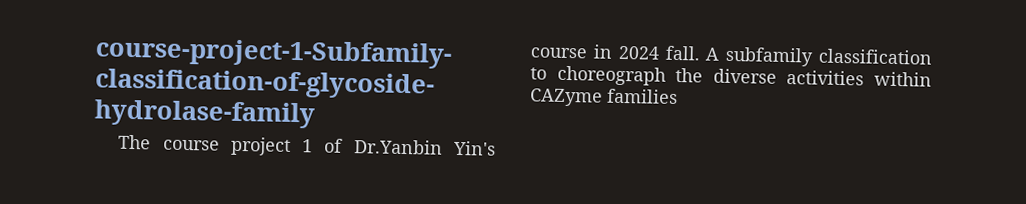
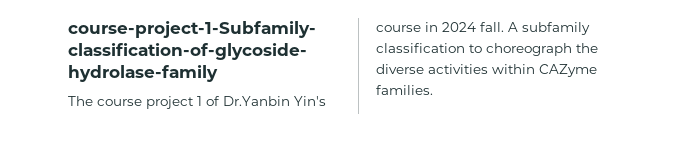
[607,88,678,105] families -> [376,85,433,95] families.

